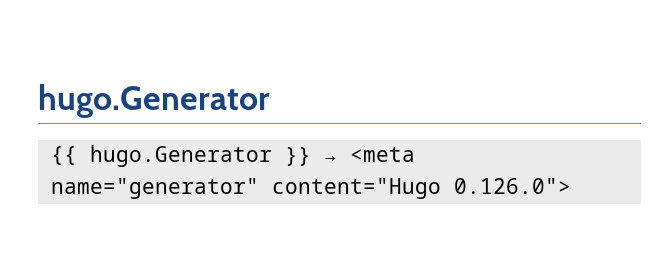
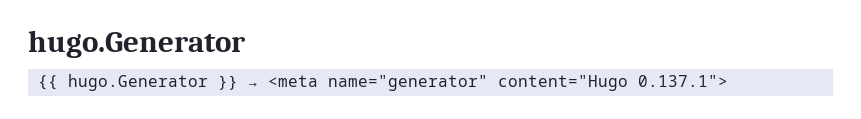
[453,178,571,194] 0.126.0"> -> [638,75,729,87] 0.137.1">

